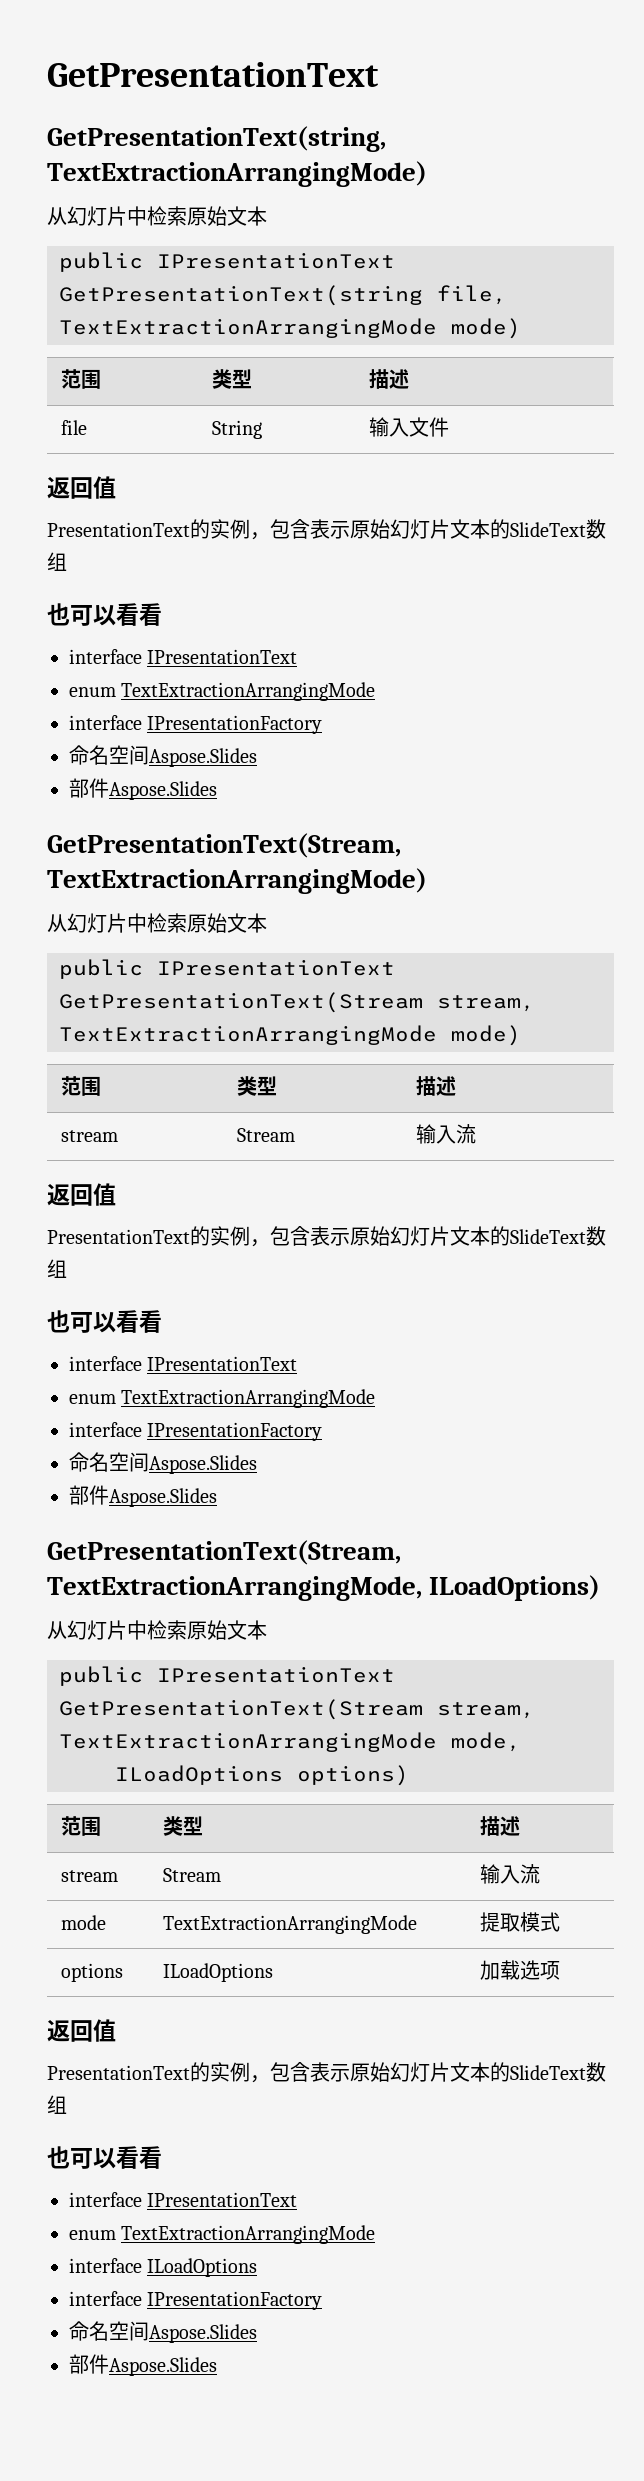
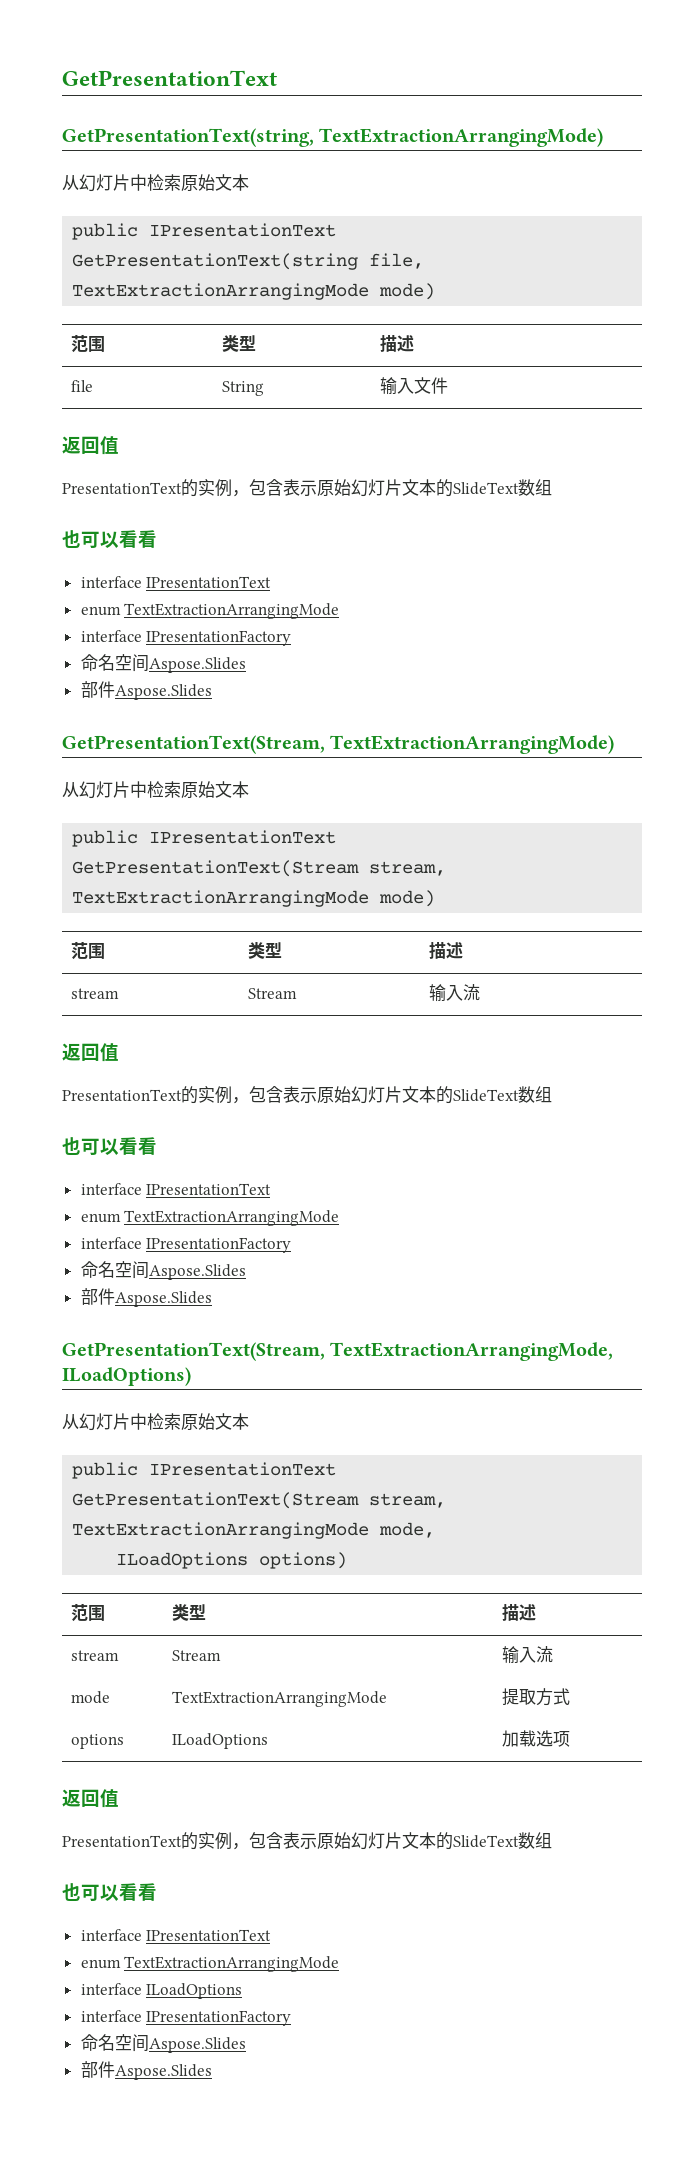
[520,1912,541,1932] 模 -> [536,1688,554,1706] 方

